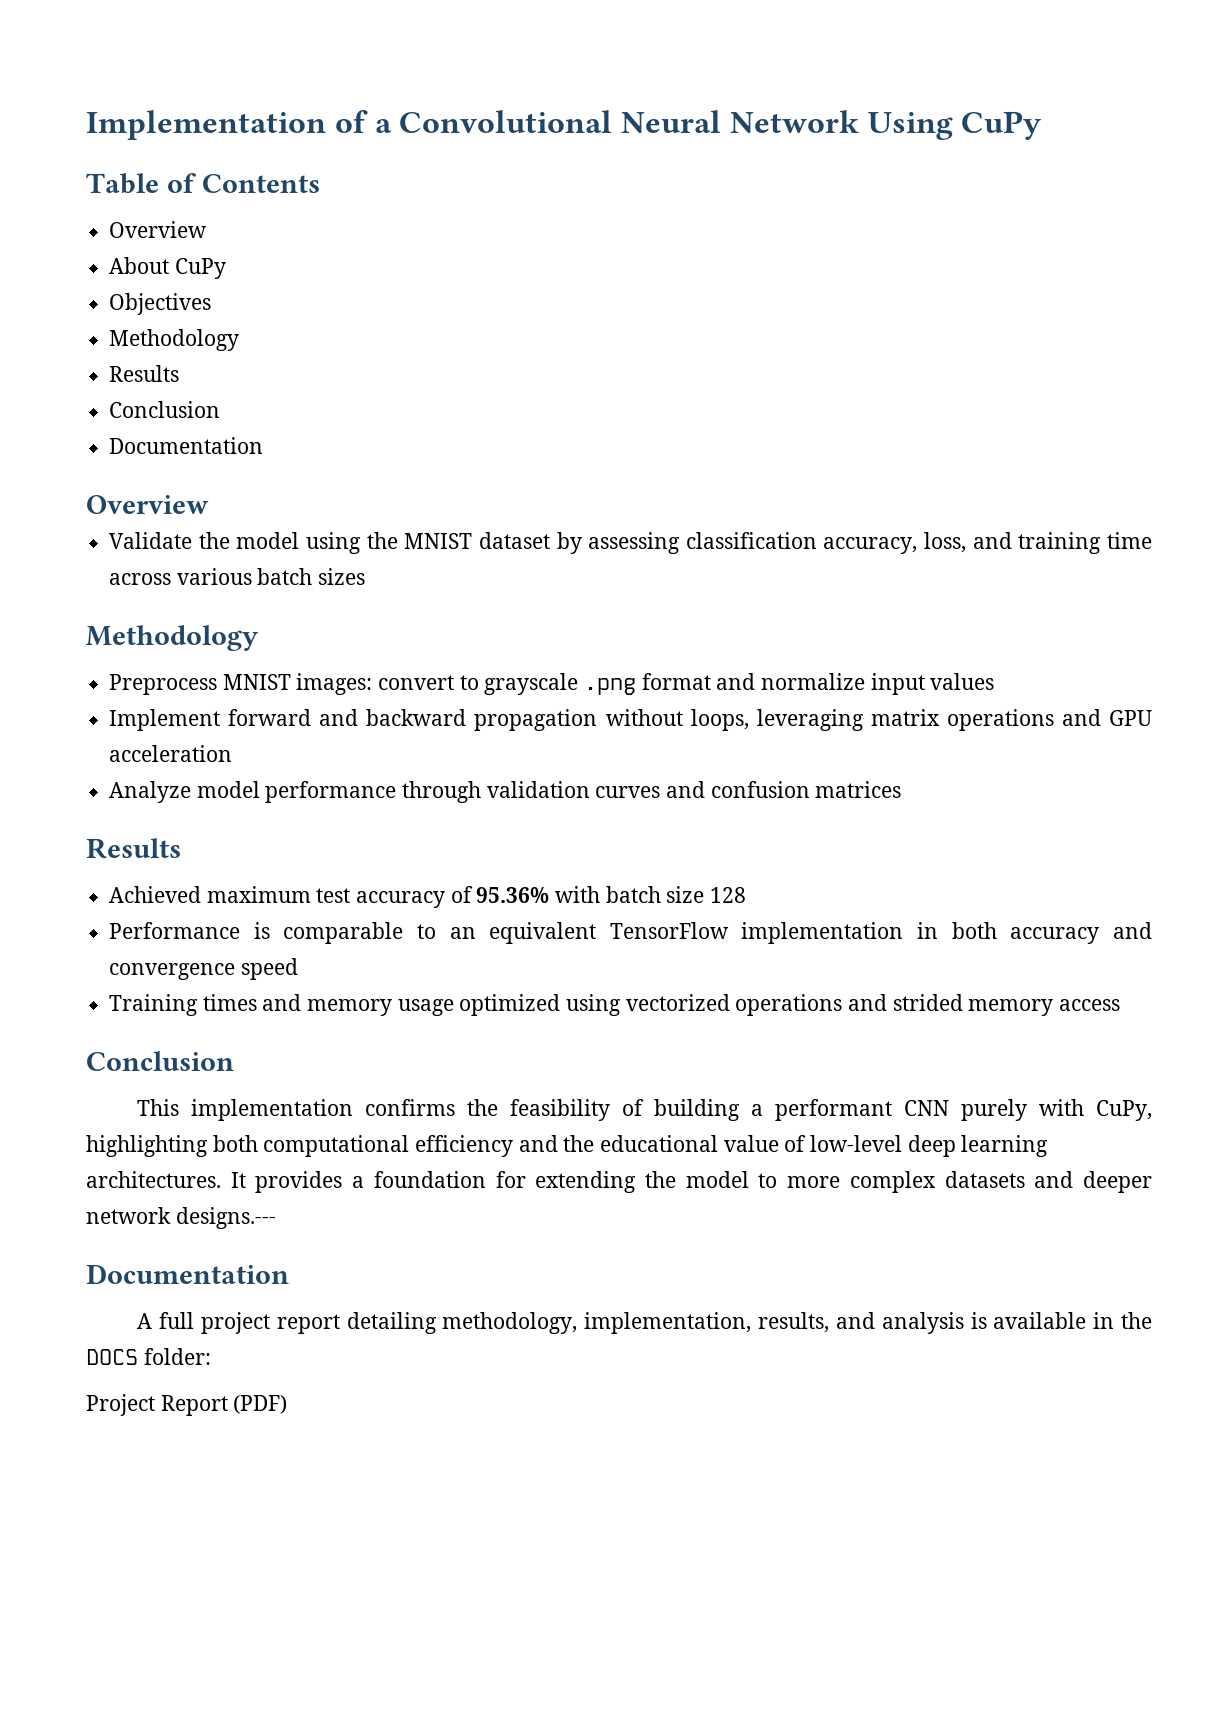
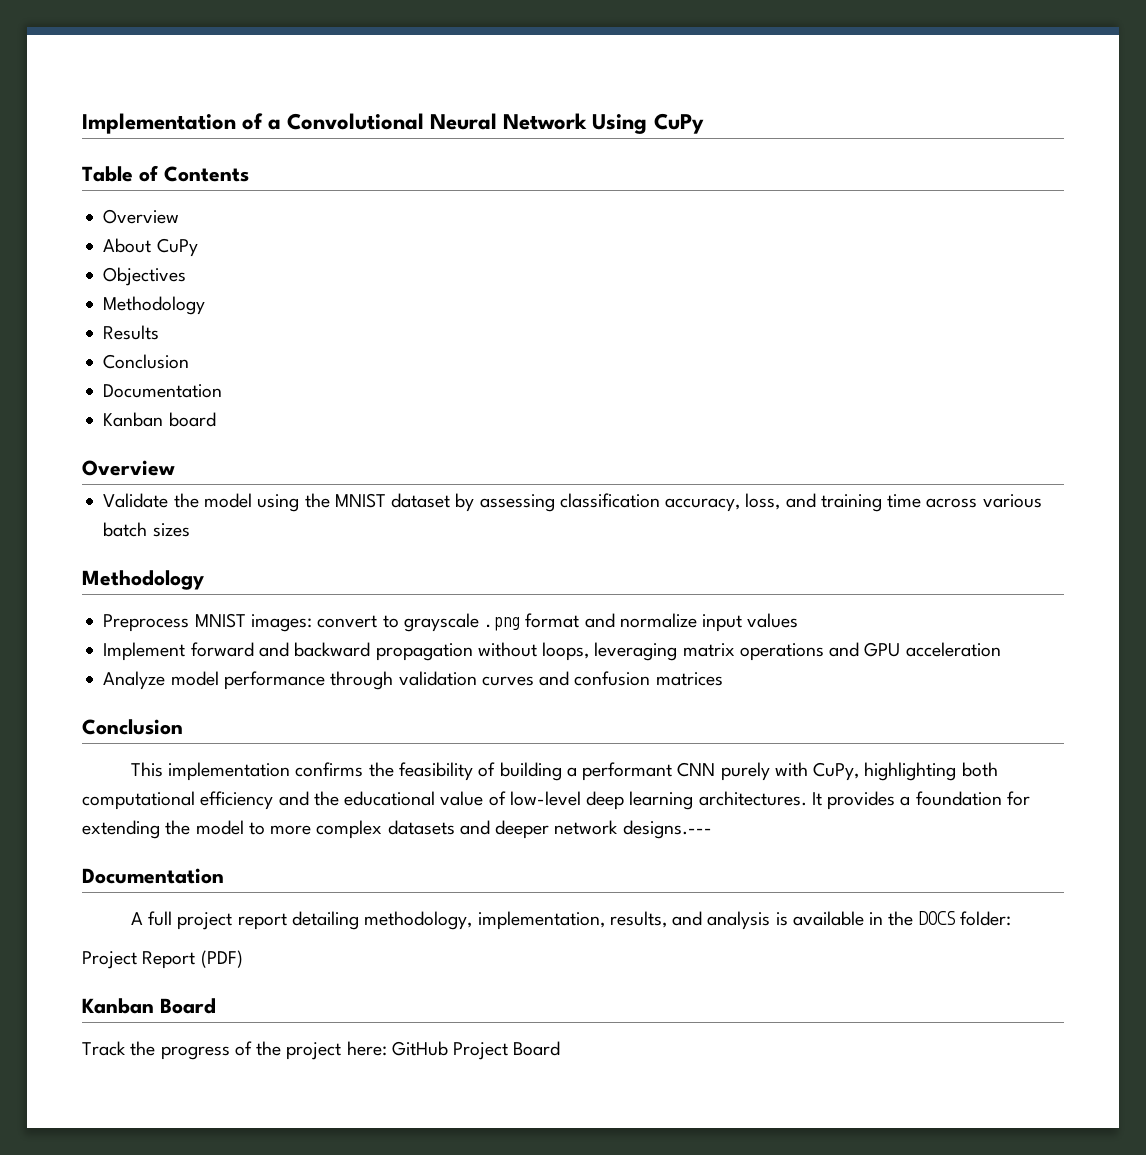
(264, 445) none -> [103,412,216,427] // Kanban board
[86,838,181,859] [109,886,747,908] [109,922,1152,944] [109,958,298,980] [109,994,1121,1016] // Results // Achieved maximum test accuracy of 95.36% with batch size 128 // Performance is comparable to an equivalent TensorFlow implementation in both accuracy and convergence speed // Training times and memory usage optimized using vectorized operations and strided memory access -> (723, 679) none
(288, 1404) none -> [82,998,216,1014] [82,1041,561,1060] // Kanban Board // Track the progress of the project here: GitHub Project Board

